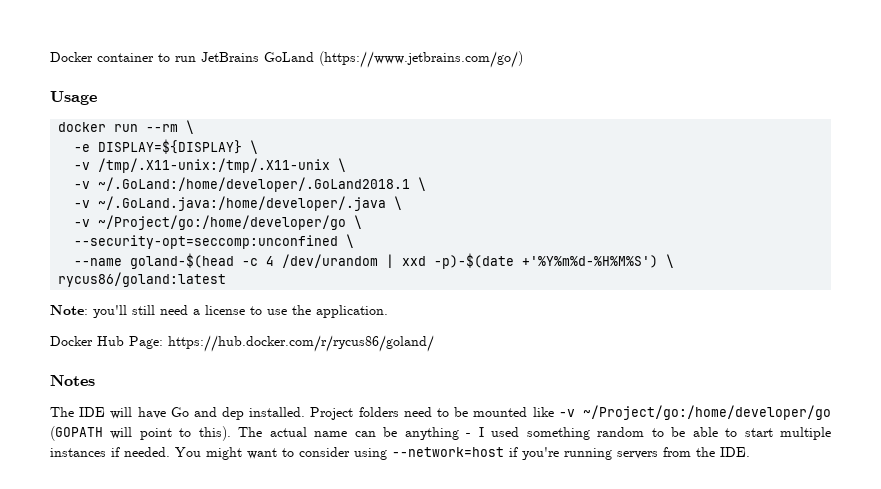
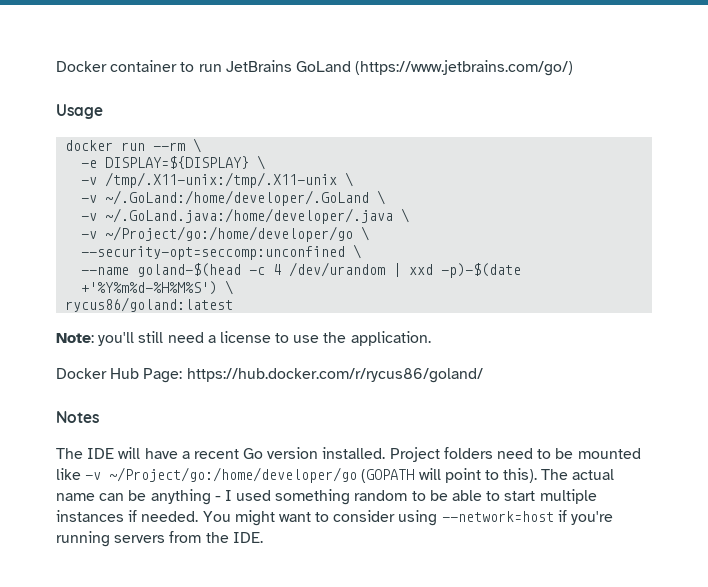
[98,177,411,192] ~/.GoLand:/home/developer/.GoLand2018.1 -> [105,190,370,206] ~/.GoLand:/home/developer/.GoLand
[170,407,245,420] Go and dep -> [181,447,319,459] a recent Go version

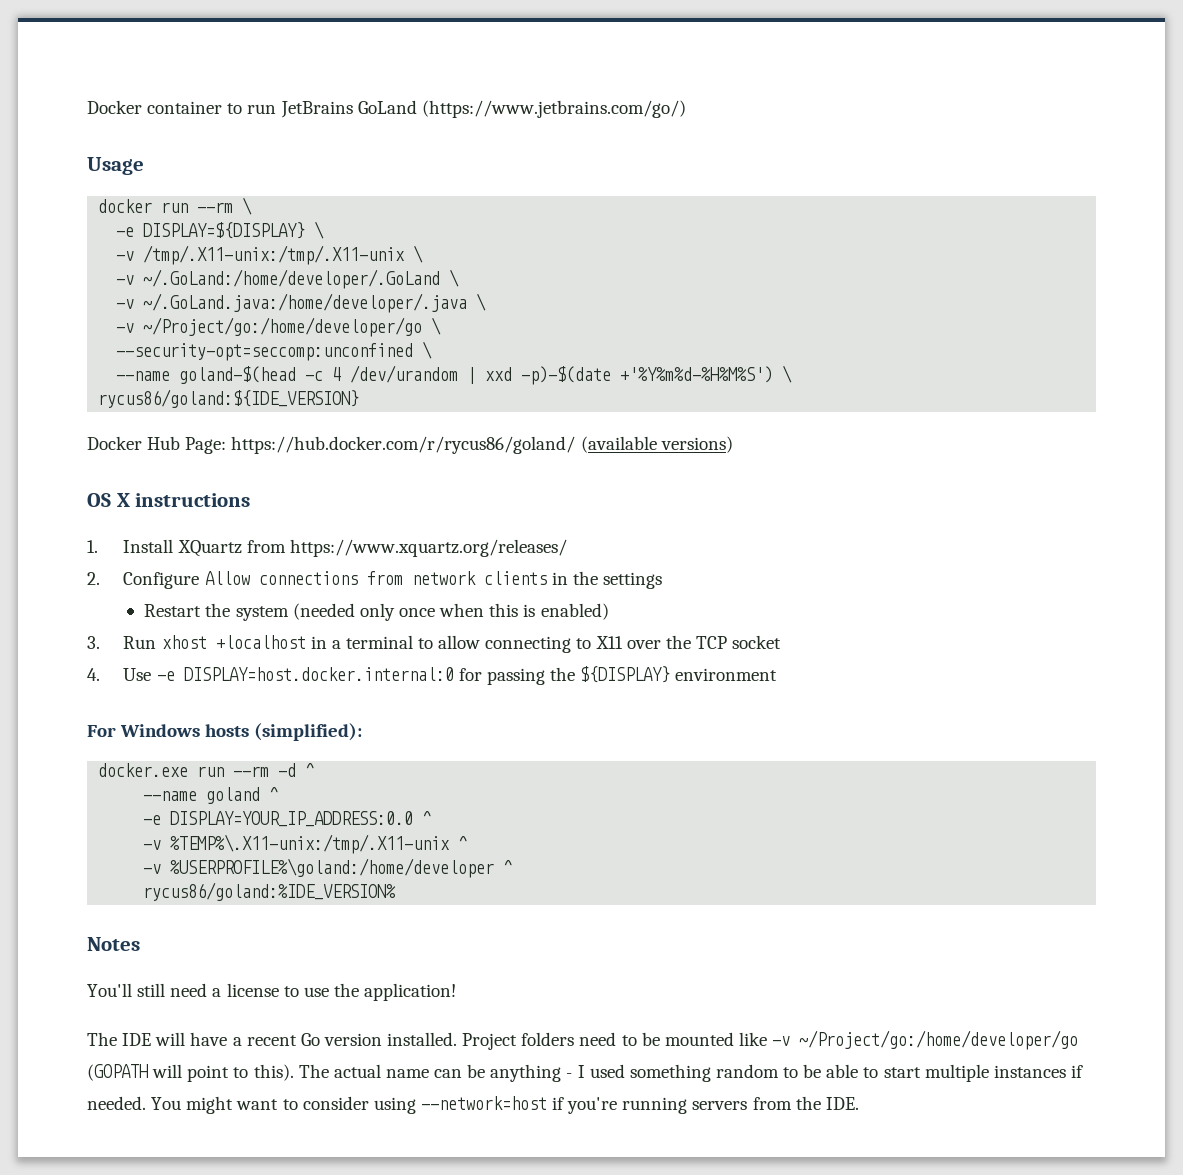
[65,297,234,312] [56,332,135,346] rycus86/goland:latest // Note: you'll -> [98,389,360,408] [87,436,733,454] [87,493,251,507] [87,539,567,557] [87,571,662,589] [144,603,609,621] [87,635,782,653] [87,666,778,685] [87,723,363,741] [98,763,315,777] [143,787,279,804] [143,811,432,827] [143,834,468,854] [143,858,513,878] [143,882,397,901] [87,937,140,951] [87,983,132,997] rycus86/goland:${IDE_VERSION} // Docker Hub Page: https://hub.docker.com/r/rycus86/goland/ (available versions) // OS X instructions // 1. Install XQuartz from https://www.xquartz.org/releases/ // 2. Configure Allow connections from network clients in the settings // Restart the system (needed only once when this is enabled) // 3. Run xhost +localhost in a terminal to allow connecting to X11 over the TCP socket // 4. Use -e DISPLAY=host.docker.internal:0 for passing the ${DISPLAY} environment // For Windows hosts (simplified): // docker.exe run --rm -d ^ // --name goland ^ // -e DISPLAY=YOUR_IP_ADDRESS:0.0 ^ // -v %TEMP%\.X11-unix:/tmp/.X11-unix ^ // -v %USERPROFILE%\goland:/home/developer ^ // rycus86/goland:%IDE_VERSION% // Notes // You'll
[350,331,431,346] [56,368,483,383] [56,411,99,423] application. // Docker Hub Page: https://hub.docker.com/r/rycus86/goland/ // Notes -> [364,983,457,1001] application!

